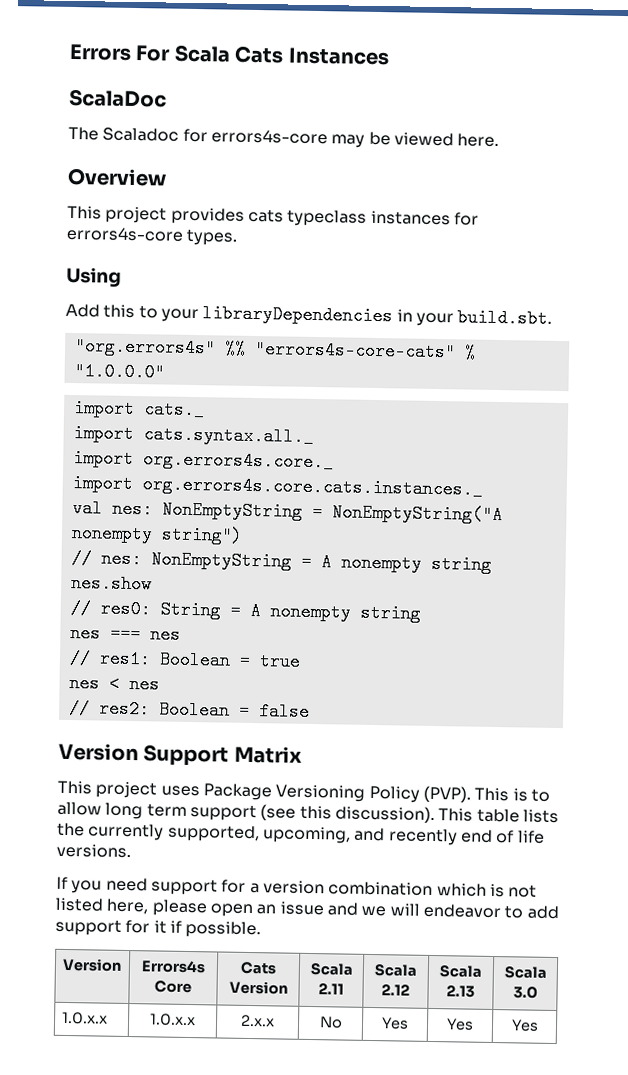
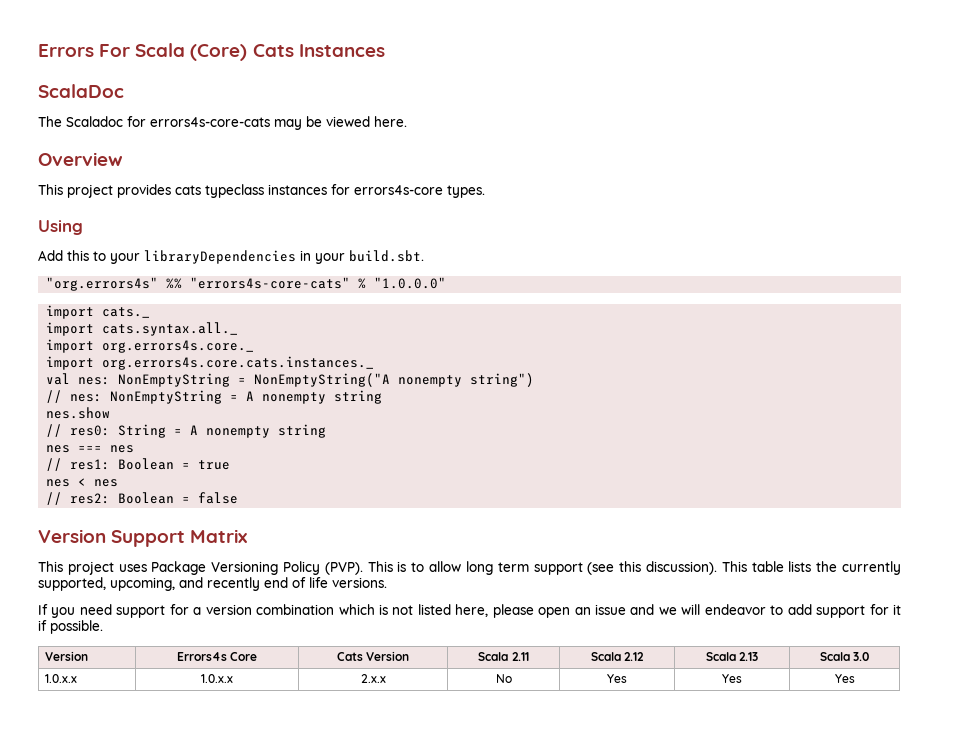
(231, 53) none -> [190,44,248,61] (Core)
[210,129,328,145] errors4s-core -> [150,117,270,127] errors4s-core-cats

